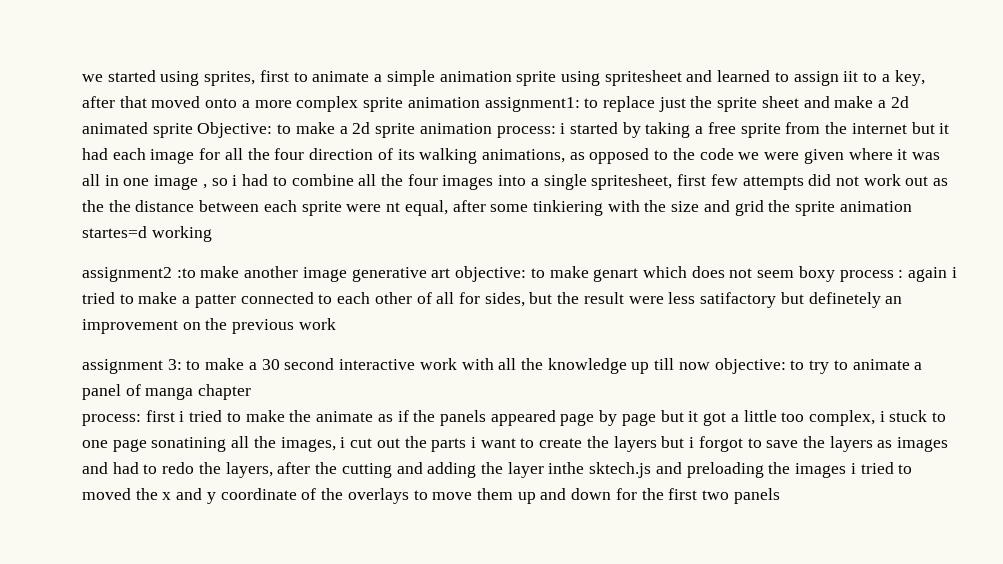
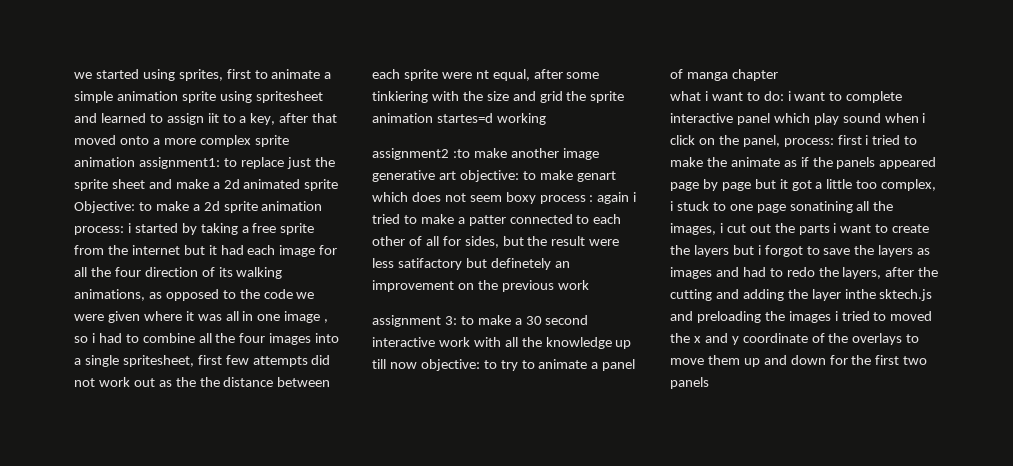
(252, 392) none -> [670,91,903,103] [670,113,926,125] [670,135,780,147] what i want to do: i want to complete interactive panel which play sound when i click on the panel,

